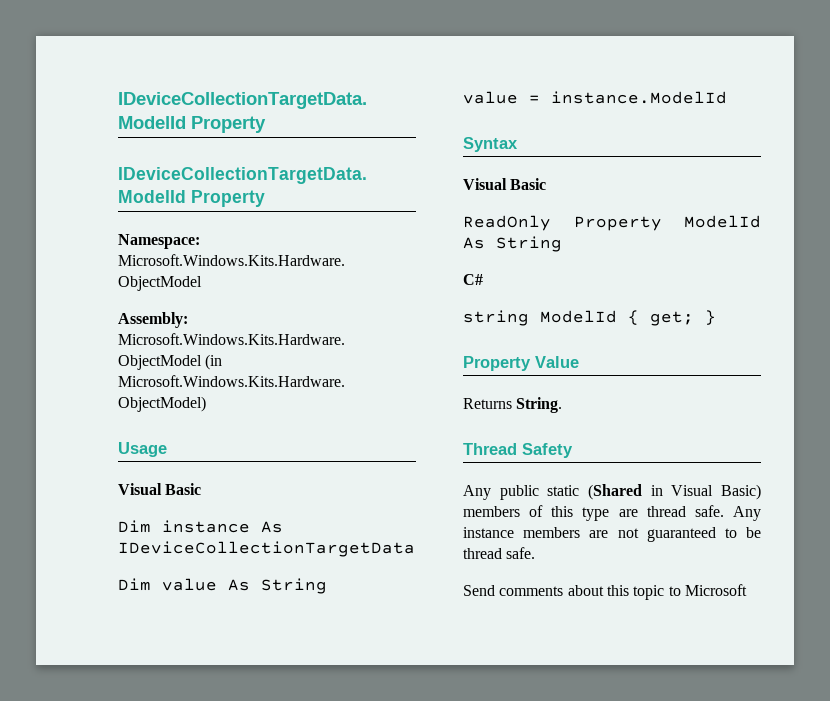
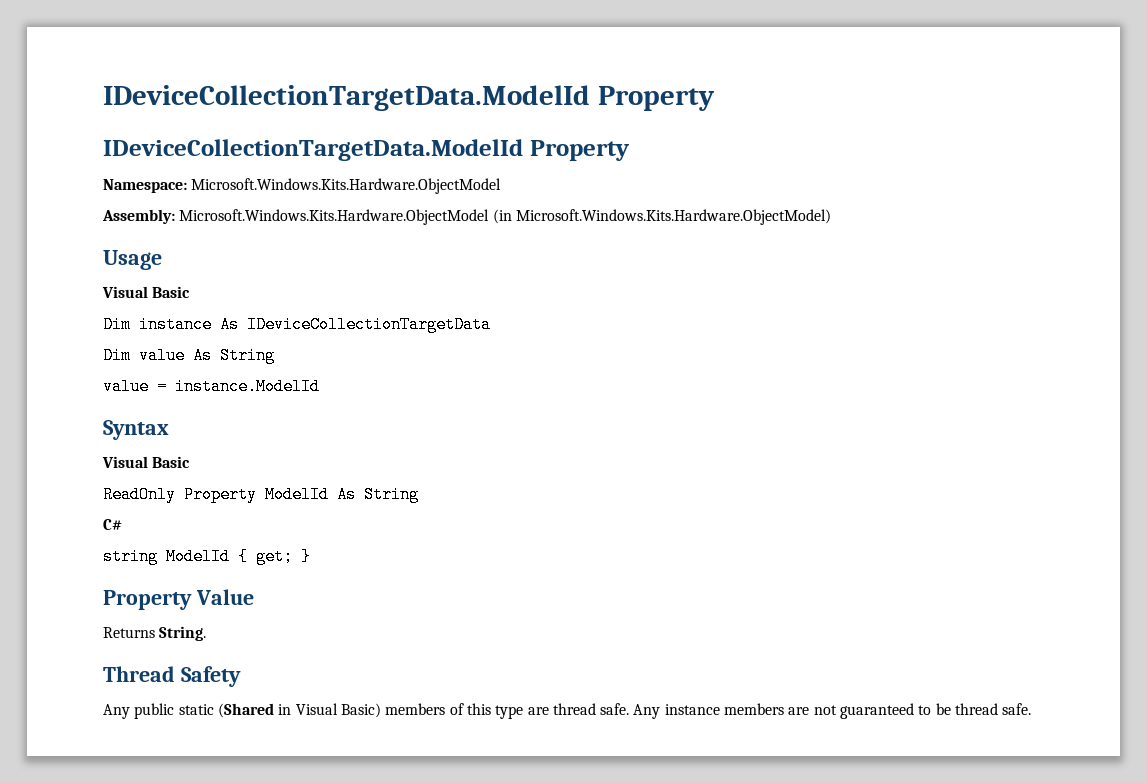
[463,584,747,600] // Send comments about this topic to Microsoft -> (1032, 709) none

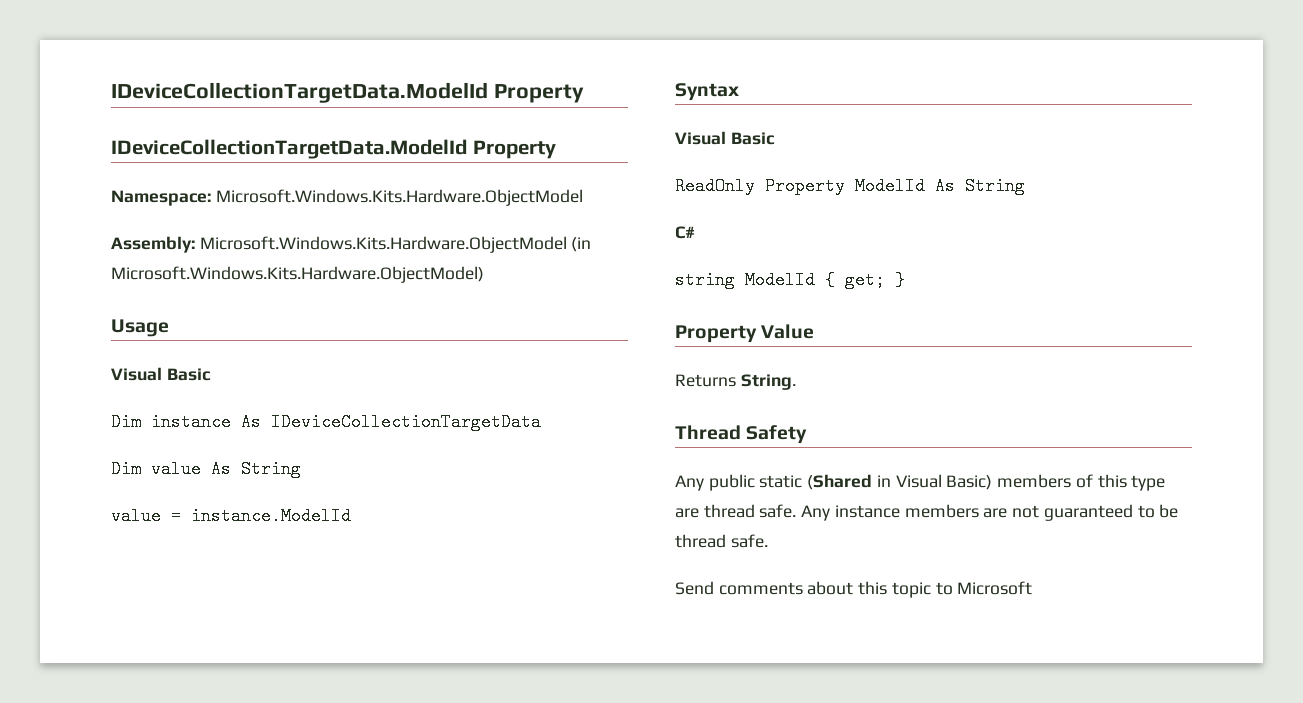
(1032, 709) none -> [675,581,1033,598] // Send comments about this topic to Microsoft

